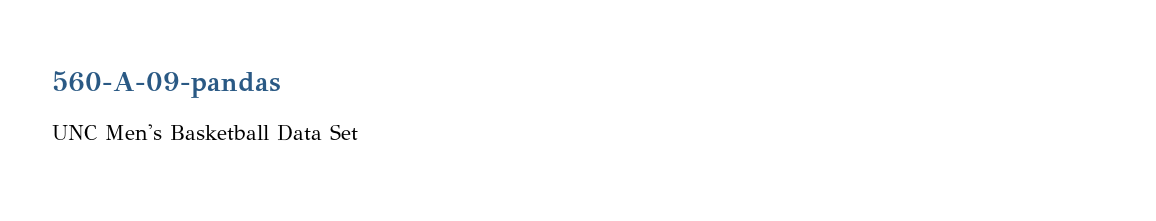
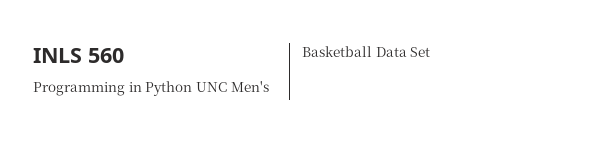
[52,71,281,98] 560-A-09-pandas // -> [33,48,124,63] [33,81,193,96] INLS 560 // Programming in Python

